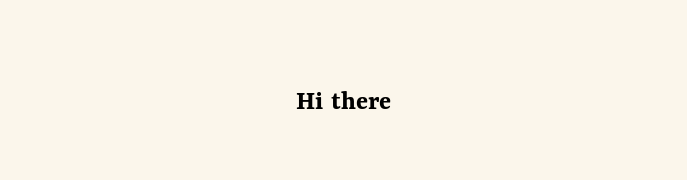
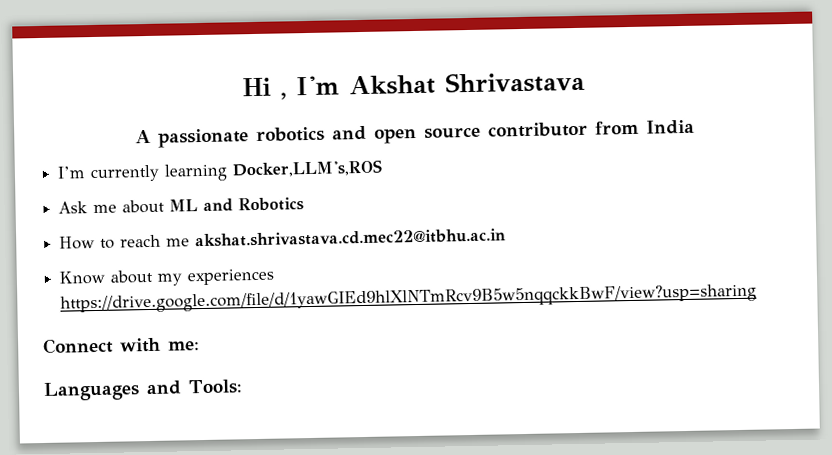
[330,91,391,109] there -> [280,70,586,100] [134,119,695,148] [57,159,384,183] [58,197,305,214] [59,228,507,250] [59,268,276,286] [60,283,758,314] [43,337,200,354] [43,379,243,401] , I'm Akshat Shrivastava // A passionate robotics and open source contributor from India // I’m currently learning Docker,LLM's,ROS // Ask me about ML and Robotics // How to reach me akshat.shrivastava.cd.mec22@itbhu.ac.in // Know about my experiences https://drive.google.com/file/d/1yawGIEd9hlXlNTmRcv9B5w5nqqckkBwF/view?usp=sharing // Connect with me: // Languages and Tools:

